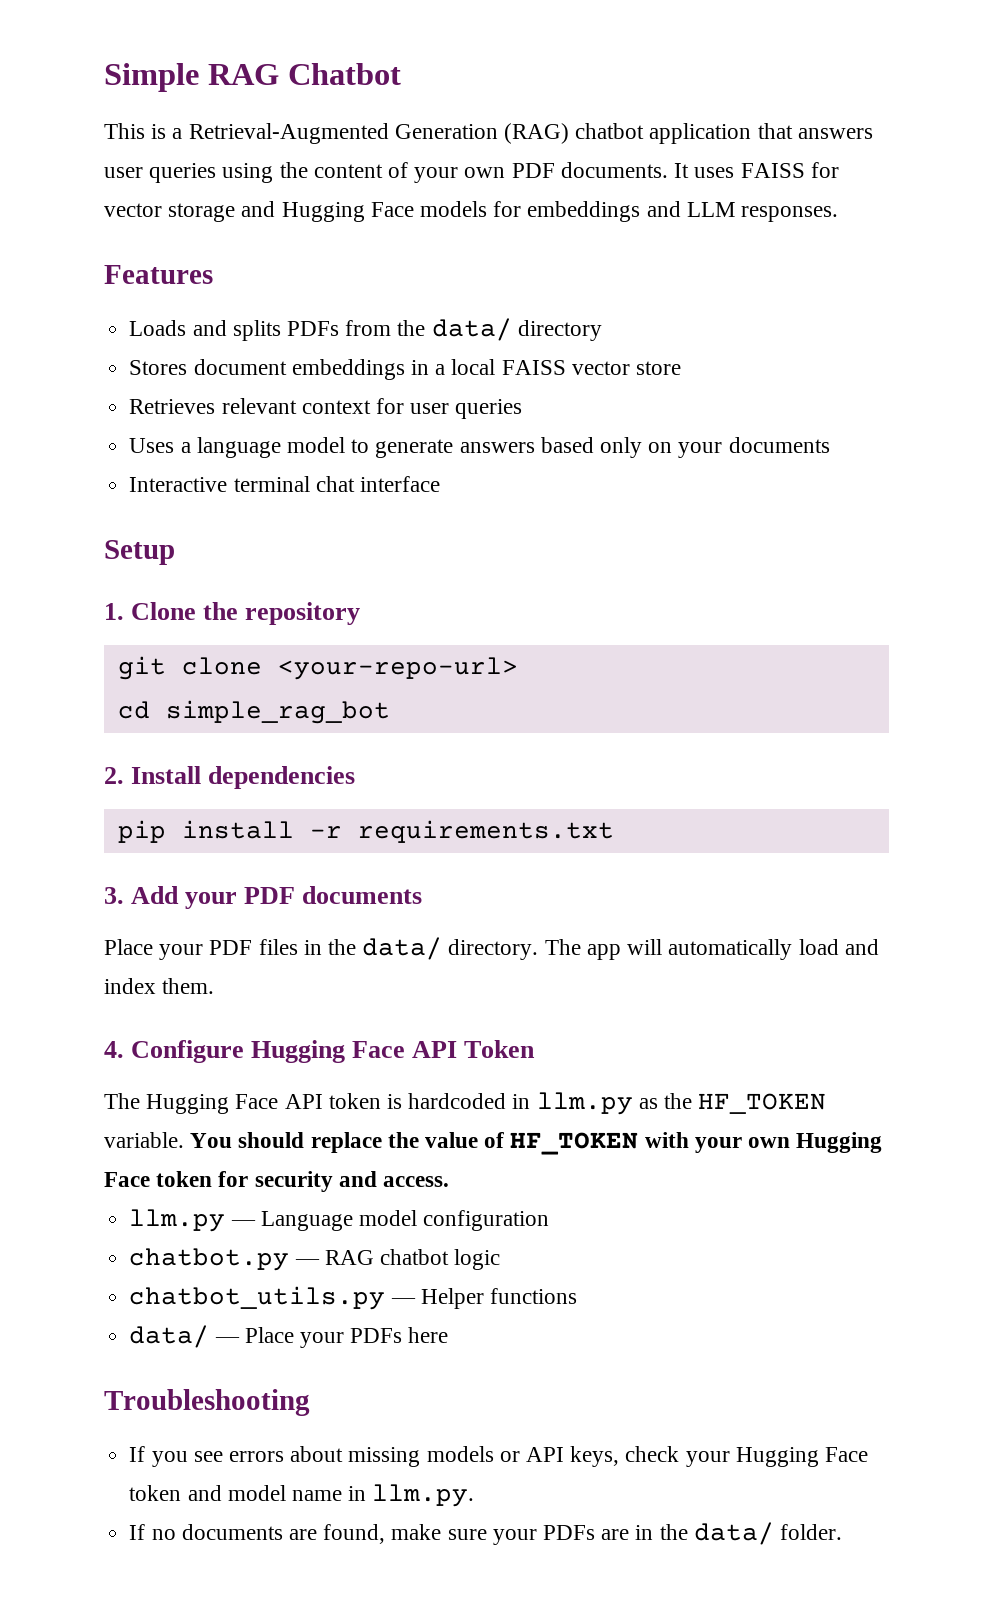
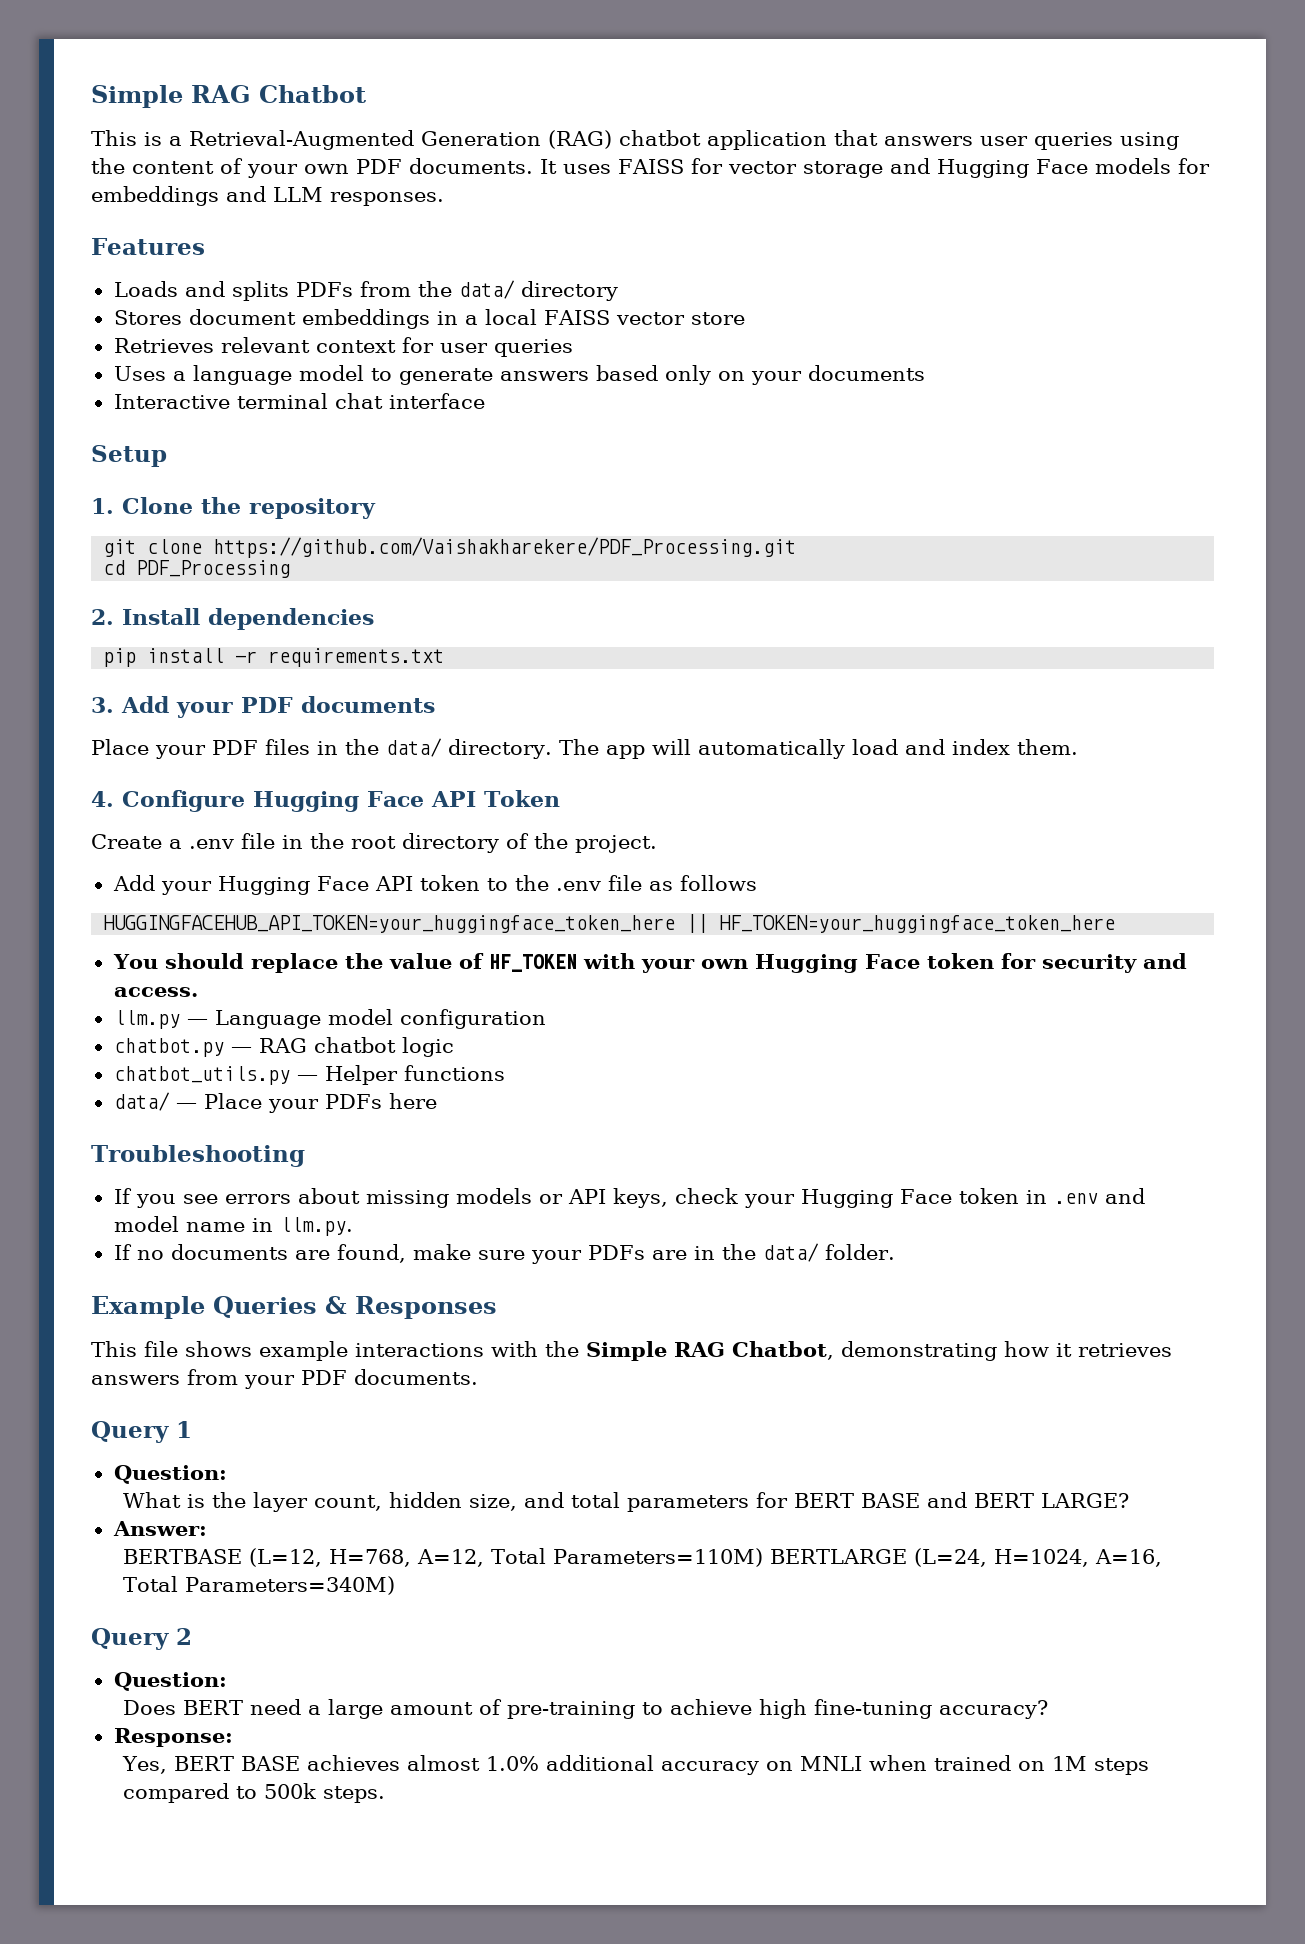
[277,657,518,680] <your-repo-url> -> [213,537,797,558] https://github.com/Vaishakharekere/PDF_Processing.git
[165,700,390,724] simple_rag_bot -> [136,560,291,578] PDF_Processing
[104,1092,827,1115] [104,1132,184,1148] The Hugging Face API token is hardcoded in llm.py as the HF_TOKEN variable. -> [91,833,657,853] [112,875,757,895] [103,914,1116,933] Create a .env file in the root directory of the project. // Add your Hugging Face API token to the .env file as follows // HUGGINGFACEHUB_API_TOKEN=your_huggingface_token_here || HF_TOKEN=your_huggingface_token_here //
(182, 1493) none -> [1025,1190,1098,1204] in .env
(843, 1532) none -> [91,1296,497,1319] [91,1341,1172,1361] [91,1369,478,1389] [91,1421,192,1443] [113,1465,227,1484] [123,1492,1130,1512] [112,1521,207,1536] [123,1548,1163,1567] [123,1576,396,1595] [91,1628,192,1650] [113,1672,227,1691] [123,1699,1049,1719] [113,1728,233,1747] [122,1755,1150,1775] [123,1783,386,1803] // Example Queries & Responses // This file shows example interactions with the Simple RAG Chatbot, demonstrating how it retrieves answers from your PDF documents. // Query 1 // Question: // What is the layer count, hidden size, and total parameters for BERT BASE and BERT LARGE? // Answer: // BERTBASE (L=12, H=768, A=12, Total Parameters=110M) BERTLARGE (L=24, H=1024, A=16, Total Parameters=340M) // Query 2 // Question: // Does BERT need a large amount of pre-training to achieve high fine-tuning accuracy? // Response: // Yes, BERT BASE achieves almost 1.0% additional accuracy on MNLI when trained on 1M steps compared to 500k steps.

